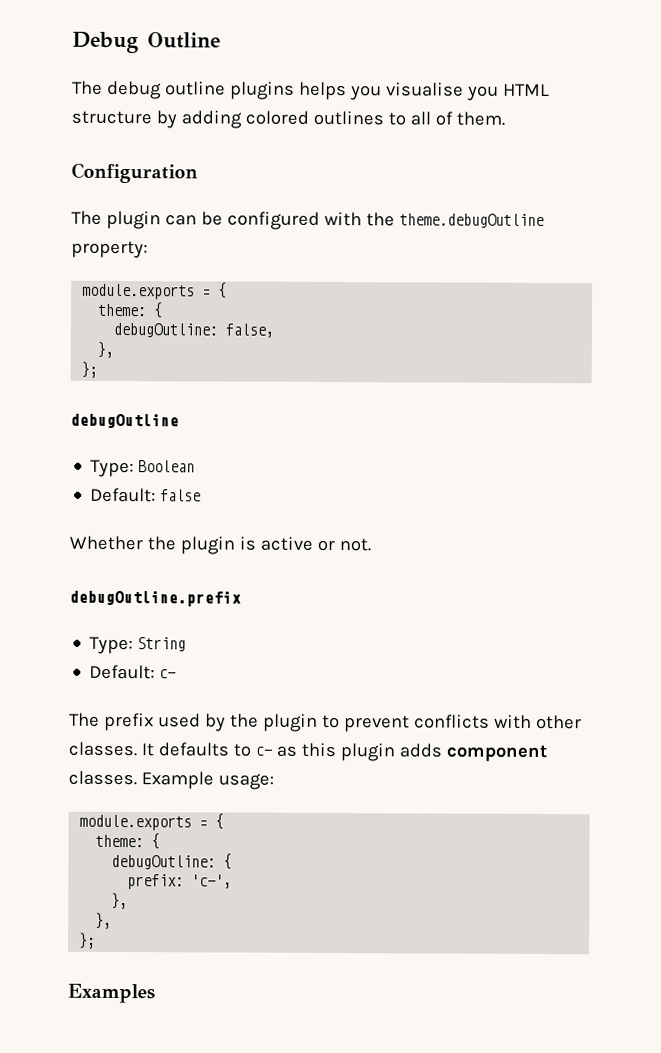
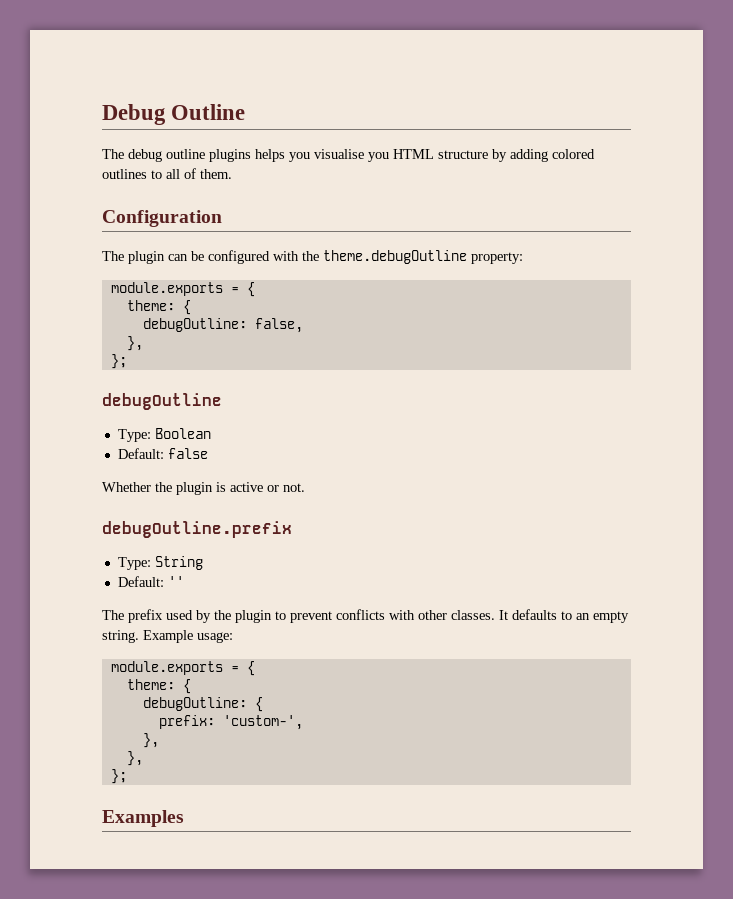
[159,669,177,679] c- -> [167,576,184,587] ''
[254,742,547,763] [68,770,137,786] c- as this plugin adds component classes. -> [576,611,629,623] [102,630,139,643] an empty string.
[191,874,233,889] 'c-', -> [222,715,303,730] 'custom-',

